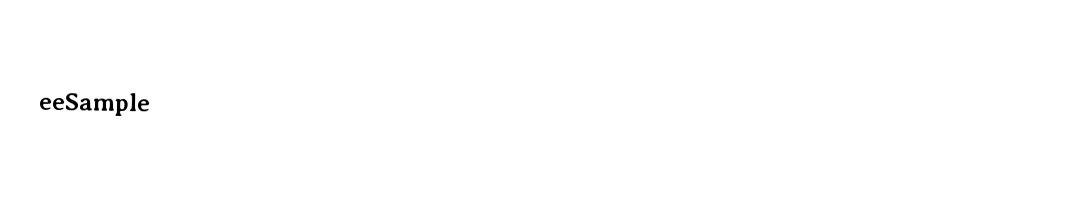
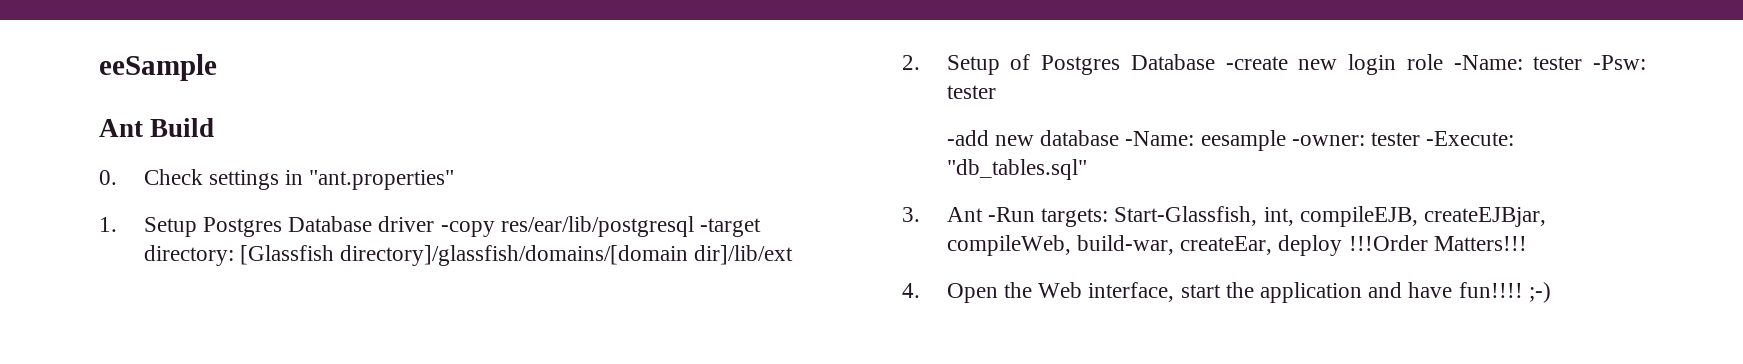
(151, 104) none -> [99,118,215,137] [99,169,455,190] [99,216,762,237] [143,245,794,266] [902,54,1646,75] [946,85,996,99] [946,130,1515,151] [946,159,1087,180] [902,206,1547,227] [946,235,1527,256] [902,282,1551,303] // Ant Build // 0. Check settings in "ant.properties" // 1. Setup Postgres Database driver -copy res/ear/lib/postgresql -target directory: [Glassfish directory]/glassfish/domains/[domain dir]/lib/ext // 2. Setup of Postgres Database -create new login role -Name: tester -Psw: tester // -add new database -Name: eesample -owner: tester -Execute: "db_tables.sql" // 3. Ant -Run targets: Start-Glassfish, int, compileEJB, createEJBjar, compileWeb, build-war, createEar, deploy !!!Order Matters!!! // 4. Open the Web interface, start the application and have fun!!!! ;-)

